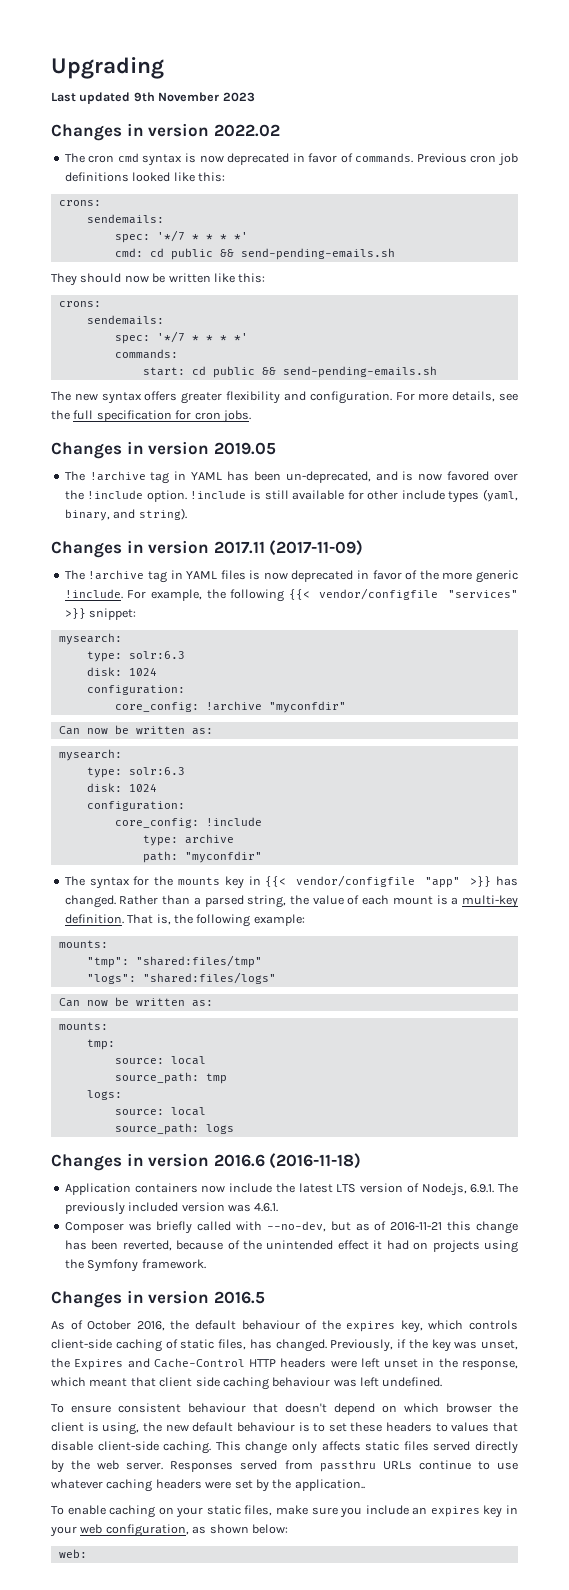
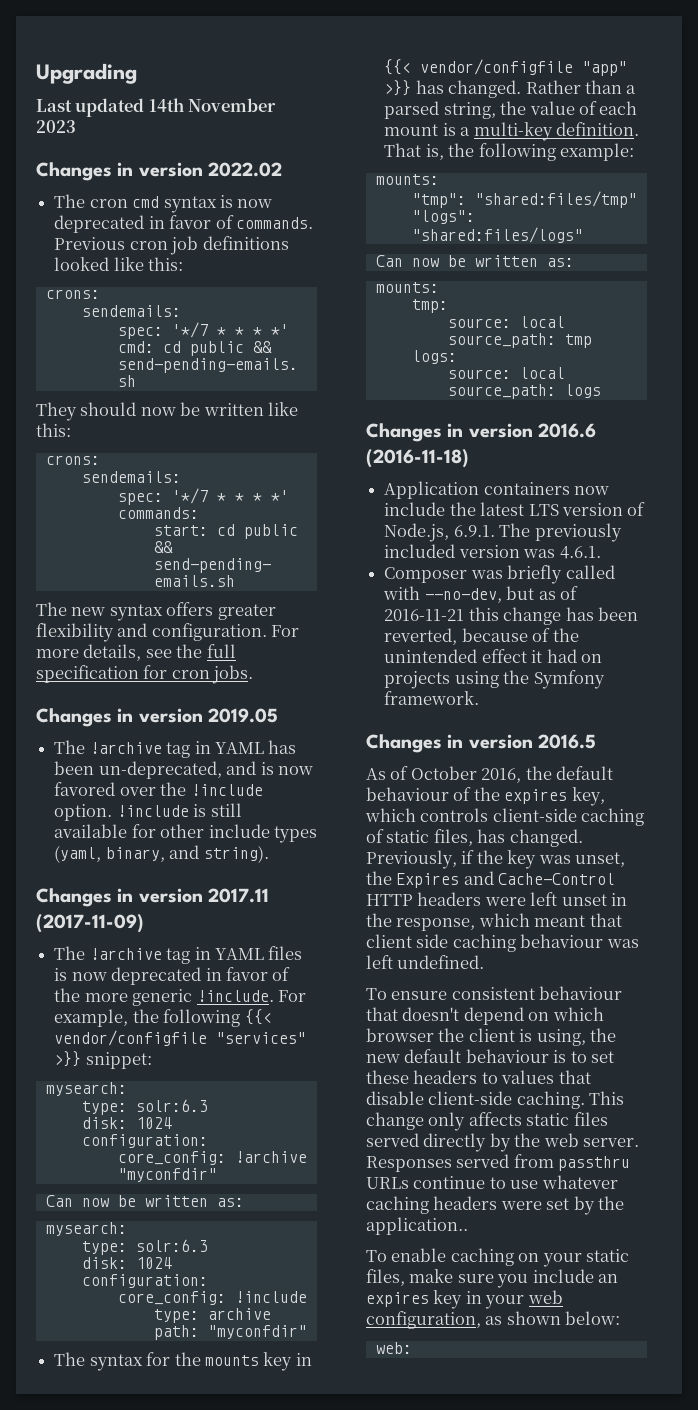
[133,92,155,102] 9th -> [148,98,184,112] 14th

